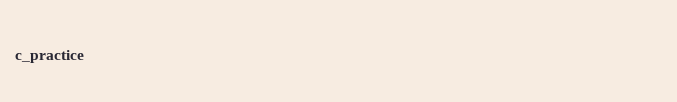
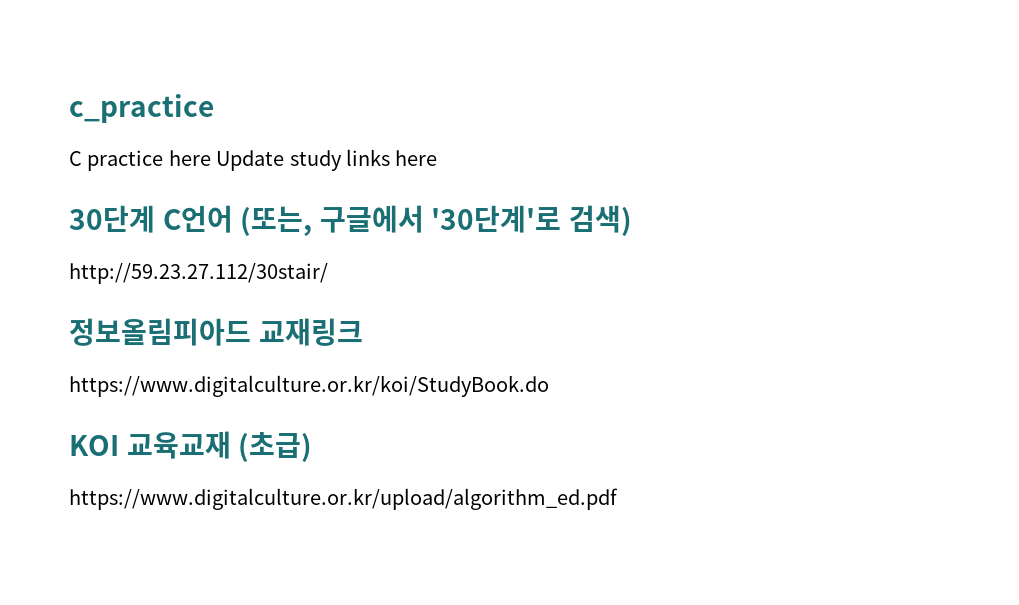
(84, 56) none -> [69,149,438,171] [69,205,632,236] [69,263,328,284] [69,318,363,346] [69,375,549,397] [69,431,313,462] [69,488,618,510] // C practice here Update study links here // 30단계 C언어 (또는, 구글에서 '30단계'로 검색) // http://59.23.27.112/30stair/ // 정보올림피아드 교재링크 // https://www.digitalculture.or.kr/koi/StudyBook.do // KOI 교육교재 (초급) // https://www.digitalculture.or.kr/upload/algorithm_ed.pdf

